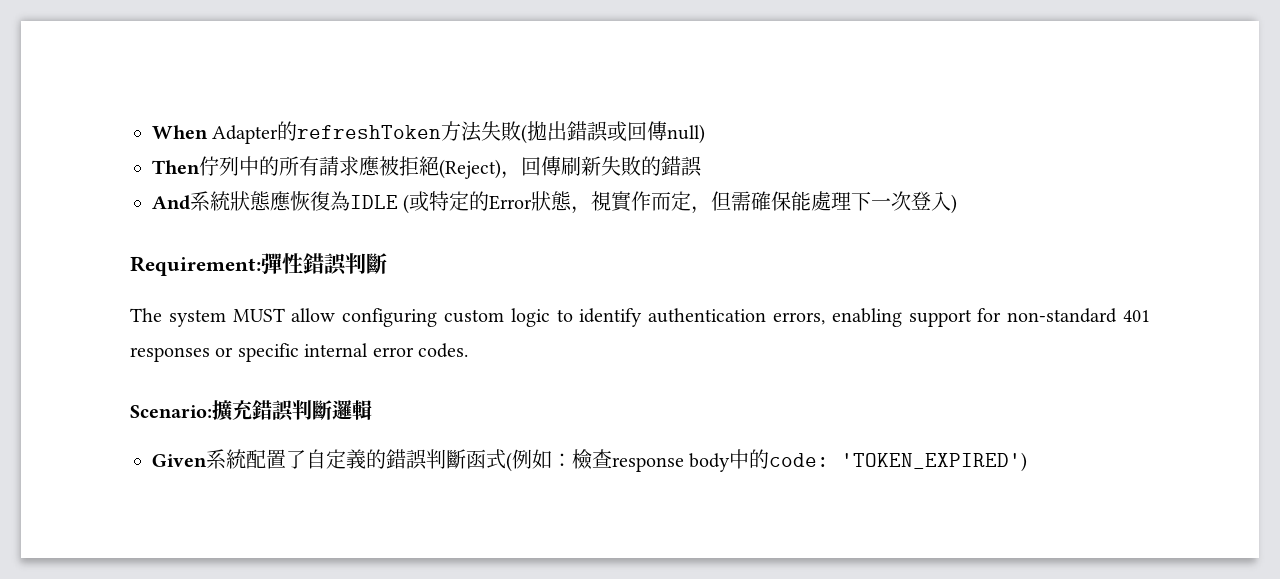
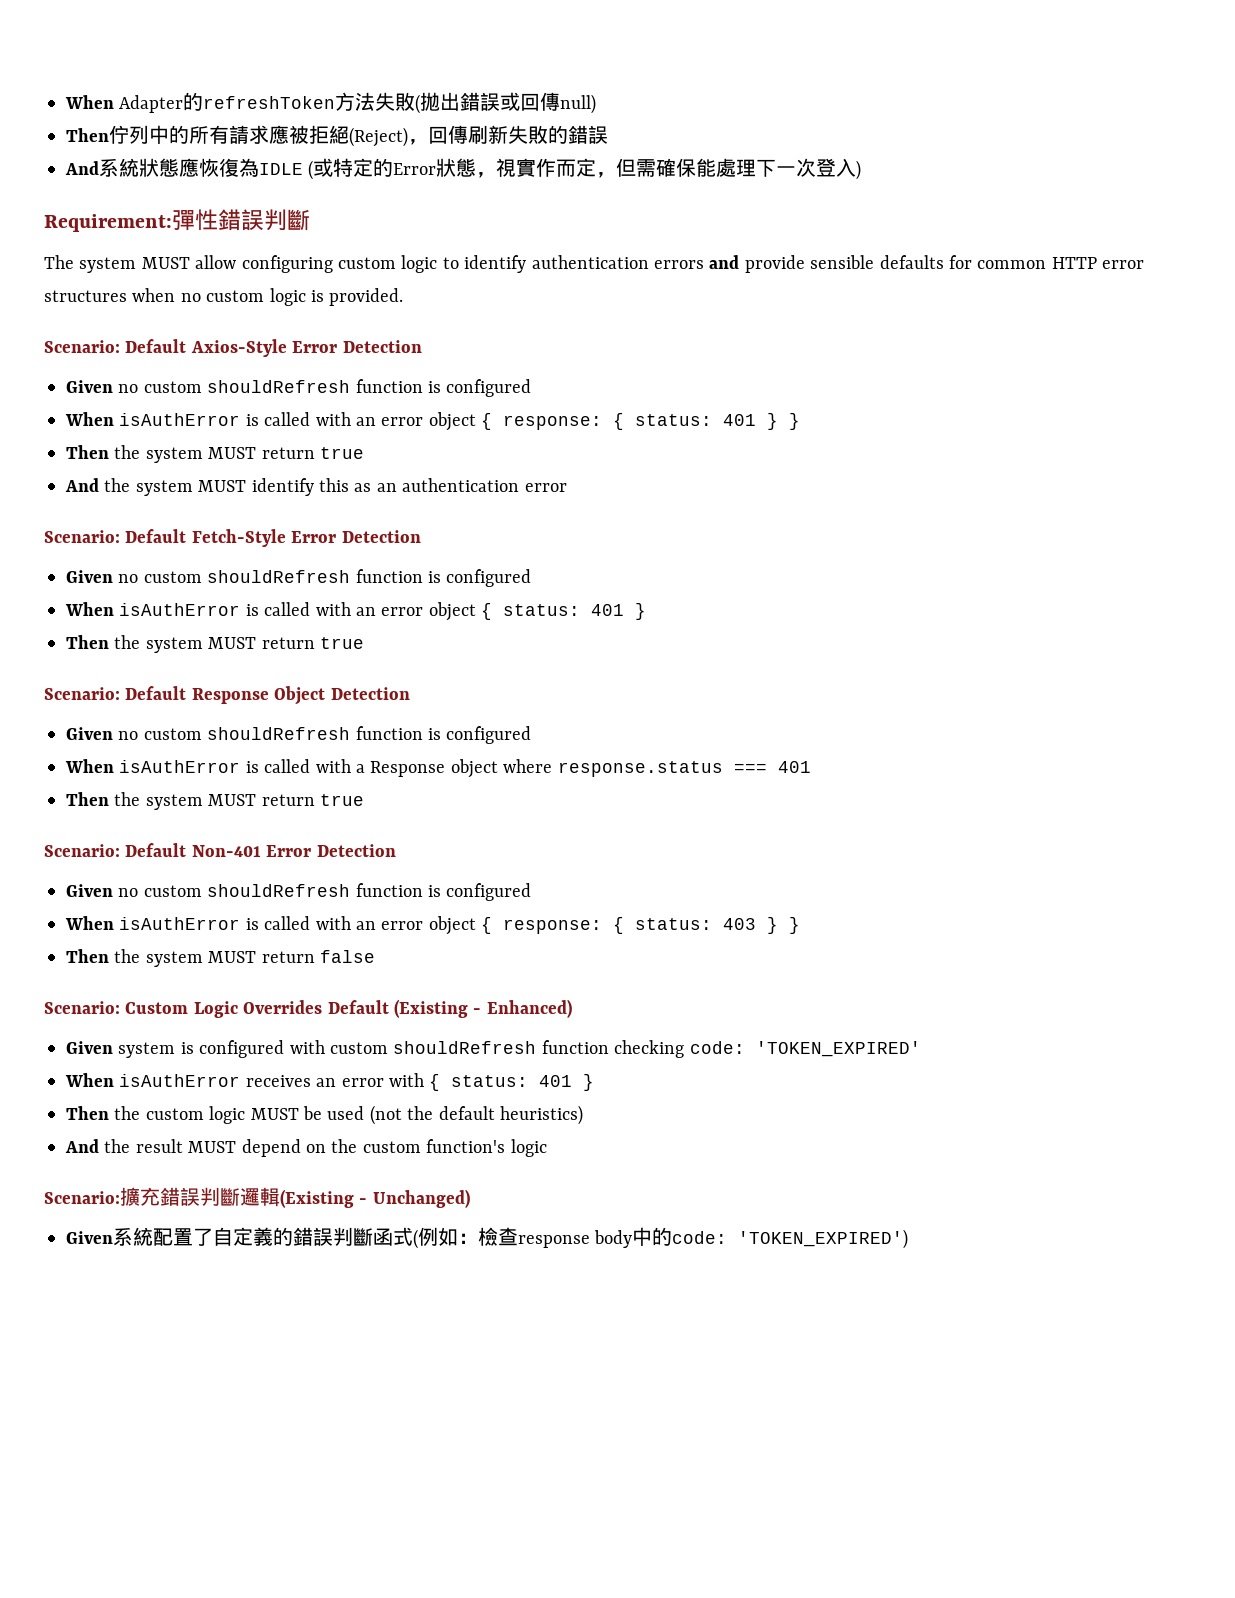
[773,308,1150,327] [130,343,468,362] errors, enabling support for non-standard 401 responses or specific internal error codes. -> [653,255,1145,273] [44,288,404,306] [44,339,422,357] [66,379,532,397] [65,412,801,431] [66,445,364,463] [65,478,567,496] [44,529,421,547] [66,569,532,587] [65,602,647,621] [66,635,364,653] [44,686,410,705] [66,726,532,744] [65,759,811,778] [66,792,364,810] [44,843,396,857] [66,883,532,901] [65,916,801,935] [66,949,375,967] [44,999,572,1018] [66,1040,921,1058] [65,1073,595,1091] [66,1105,583,1125] [65,1139,547,1157] errors and provide sensible defaults for common HTTP error structures when no custom logic is provided. // Scenario: Default Axios-Style Error Detection // Given no custom shouldRefresh function is configured // When isAuthError is called with an error object { response: { status: 401 } } // Then the system MUST return true // And the system MUST identify this as an authentication error // Scenario: Default Fetch-Style Error Detection // Given no custom shouldRefresh function is configured // When isAuthError is called with an error object { status: 401 } // Then the system MUST return true // Scenario: Default Response Object Detection // Given no custom shouldRefresh function is configured // When isAuthError is called with a Response object where response.status === 401 // Then the system MUST return true // Scenario: Default Non-401 Error Detection // Given no custom shouldRefresh function is configured // When isAuthError is called with an error object { response: { status: 403 } } // Then the system MUST return false // Scenario: Custom Logic Overrides Default (Existing - Enhanced) // Given system is configured with custom shouldRefresh function checking code: 'TOKEN_EXPIRED' // When isAuthError receives an error with { status: 401 } // Then the custom logic MUST be used (not the default heuristics) // And the result MUST depend on the custom function's logic
(372, 410) none -> [280,1189,470,1208] (Existing - Unchanged)

